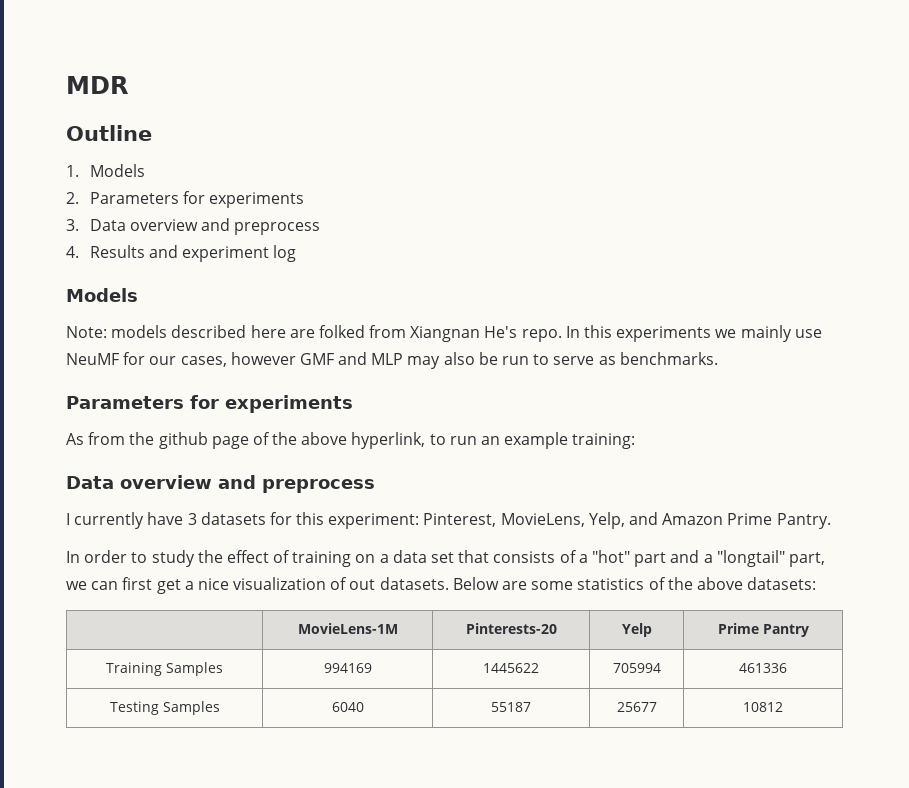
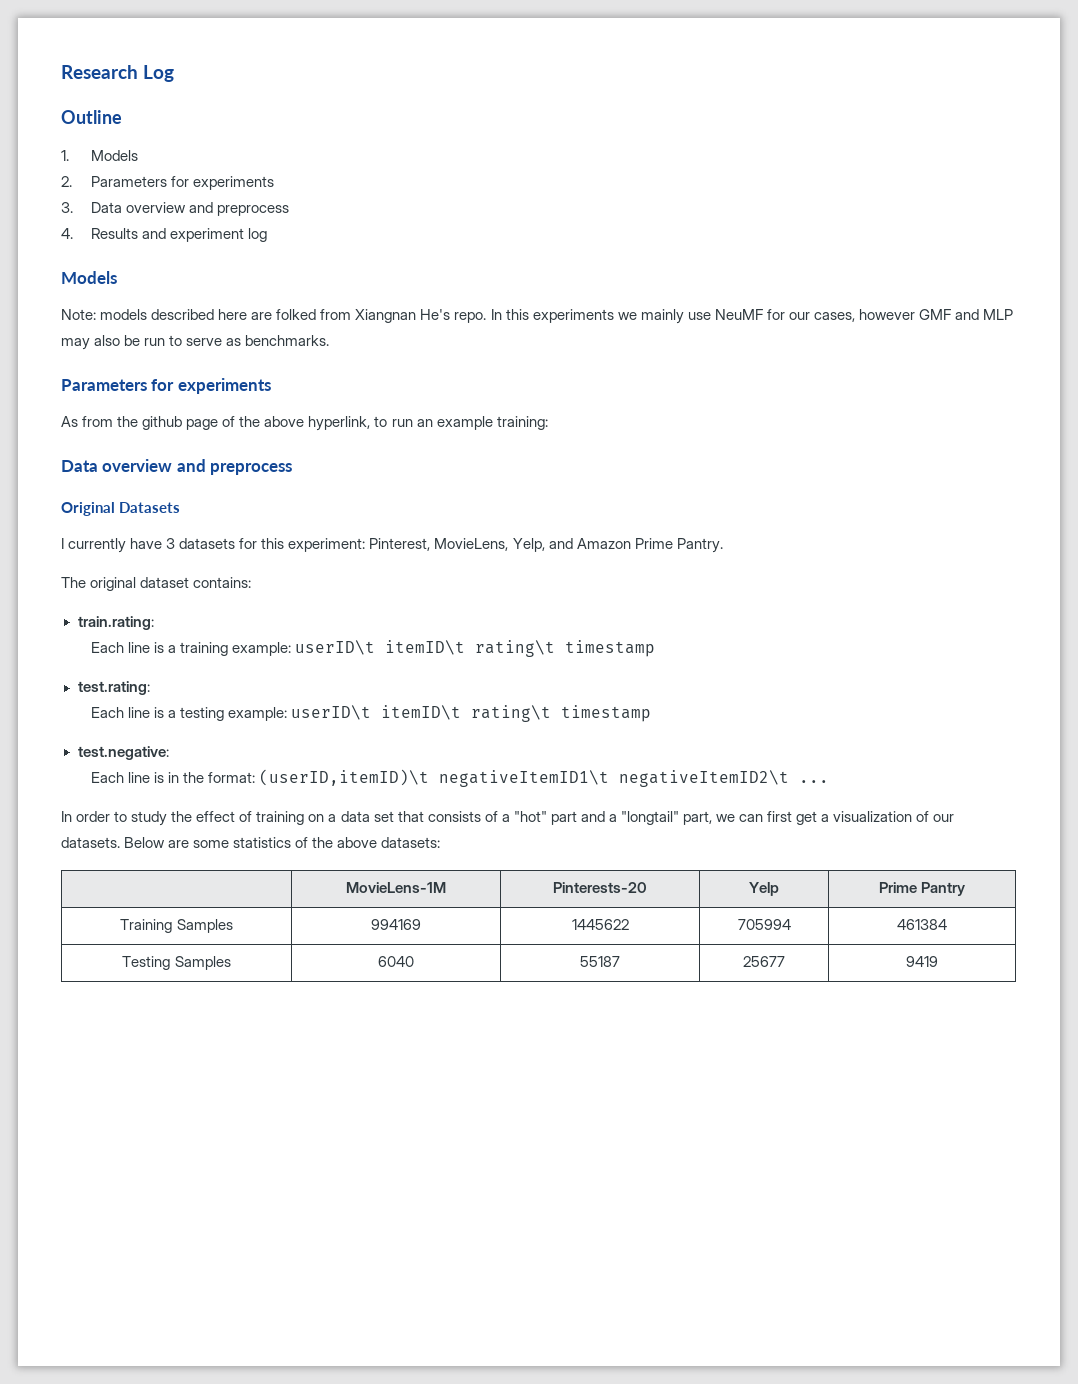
[66,76,128,94] MDR -> [61,65,175,82] Research Log
(375, 486) none -> [61,502,181,516] // Original Datasets
(831, 521) none -> [61,577,252,591] [77,616,154,630] [90,640,656,657] [77,681,150,695] [90,705,652,722] [77,746,169,760] [90,769,830,787] // The original dataset contains: // train.rating: // Each line is a training example: userID\t itemID\t rating\t timestamp // test.rating: // Each line is a testing example: userID\t itemID\t rating\t timestamp // test.negative: // Each line is in the format: (userID,itemID)\t negativeItemID1\t negativeItemID2\t ...
[197,578,229,590] nice -> (830, 818) none
[349,579,376,590] out -> [933,814,955,822] our
[739,663,787,673] 461336 -> [897,919,947,930] 461384
[743,702,783,712] 10812 -> [906,956,938,967] 9419

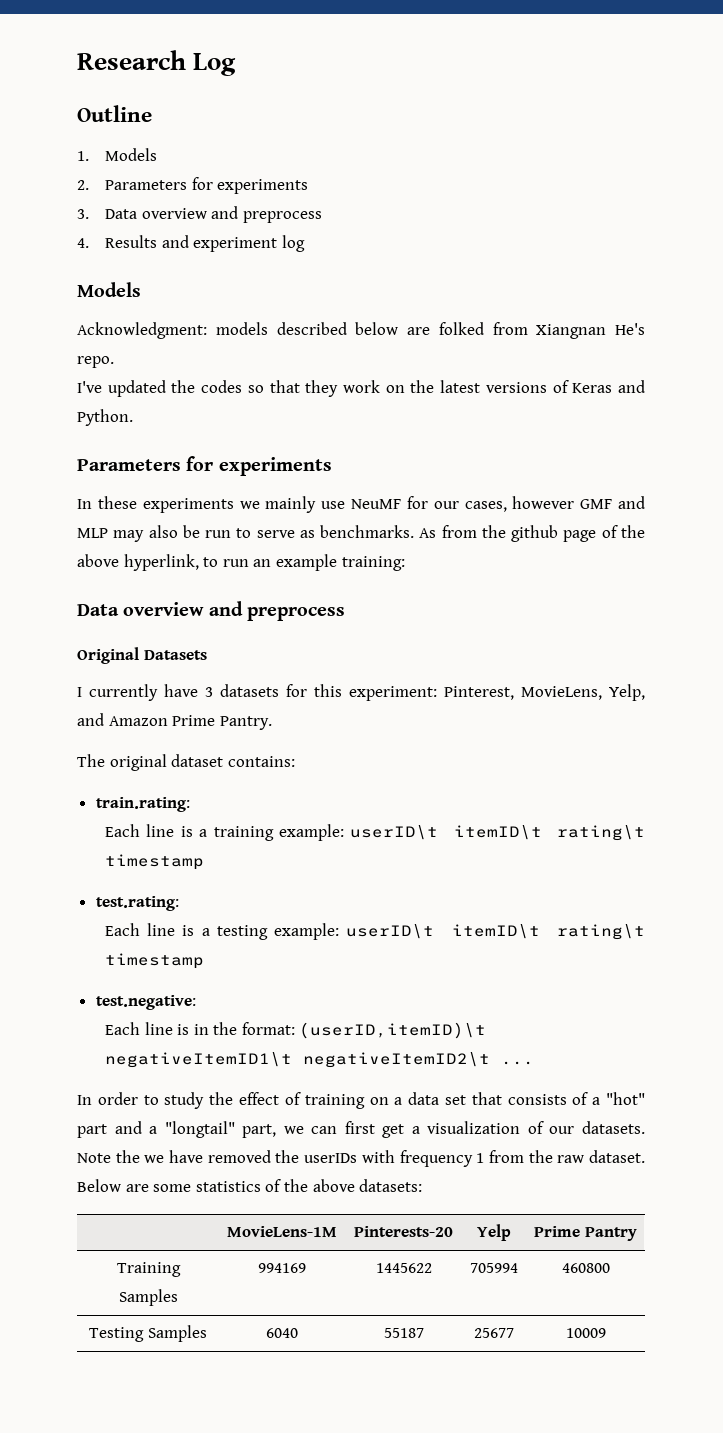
[61,309,96,320] Note: -> [77,322,207,339] Acknowledgment:
[218,309,248,320] here -> [355,322,399,335] below
[490,309,529,320] In this -> [77,380,646,397] [77,409,133,426] [77,456,332,476] [77,496,137,509] // I've updated the codes so that they work on the latest versions of Keras and Python. // Parameters for experiments // In these
[61,378,271,394] // Parameters for experiments // -> (415, 531) none
(120, 842) none -> [77,1150,645,1167] Note the we have removed the userIDs with frequency 1 from the raw dataset.
[897,919,947,930] 461384 -> [561,1263,610,1273] 460800
[906,956,938,967] 9419 -> [565,1328,606,1338] 10009

